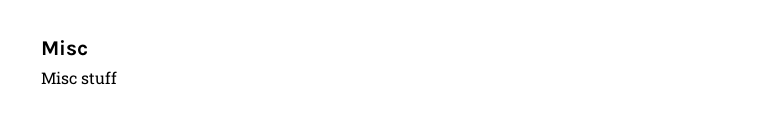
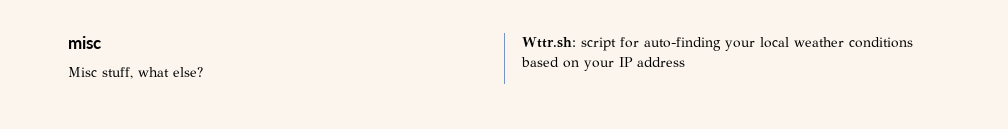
[41,40,88,56] [41,71,118,85] Misc // Misc stuff -> [68,36,101,49] [68,67,203,79] [522,37,913,51] [521,57,685,71] misc // Misc stuff, what else? // Wttr.sh: script for auto-finding your local weather conditions based on your IP address

